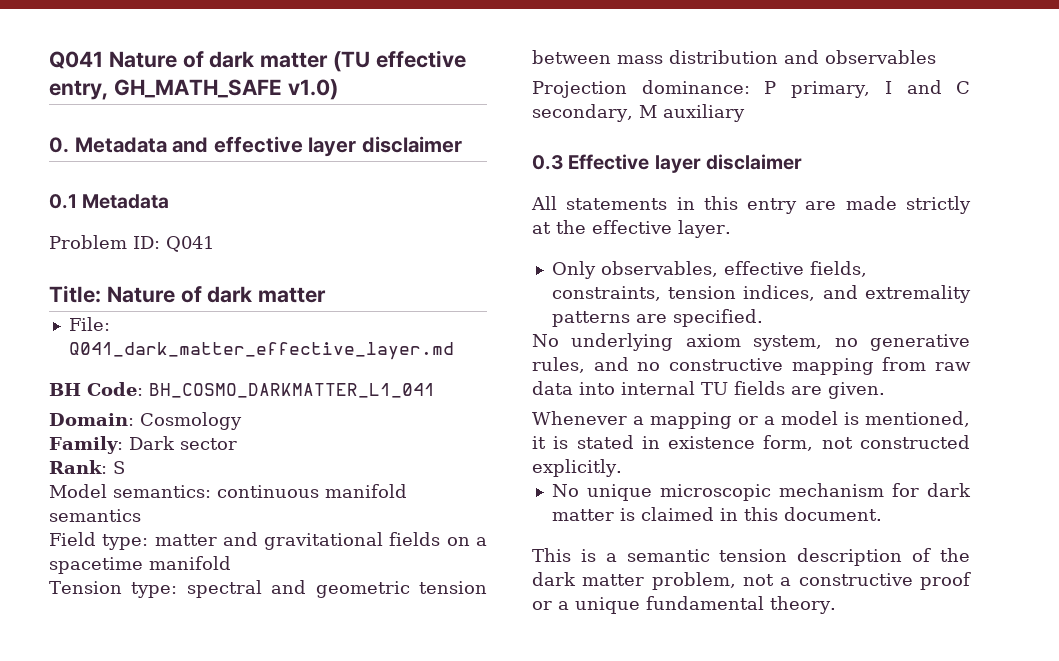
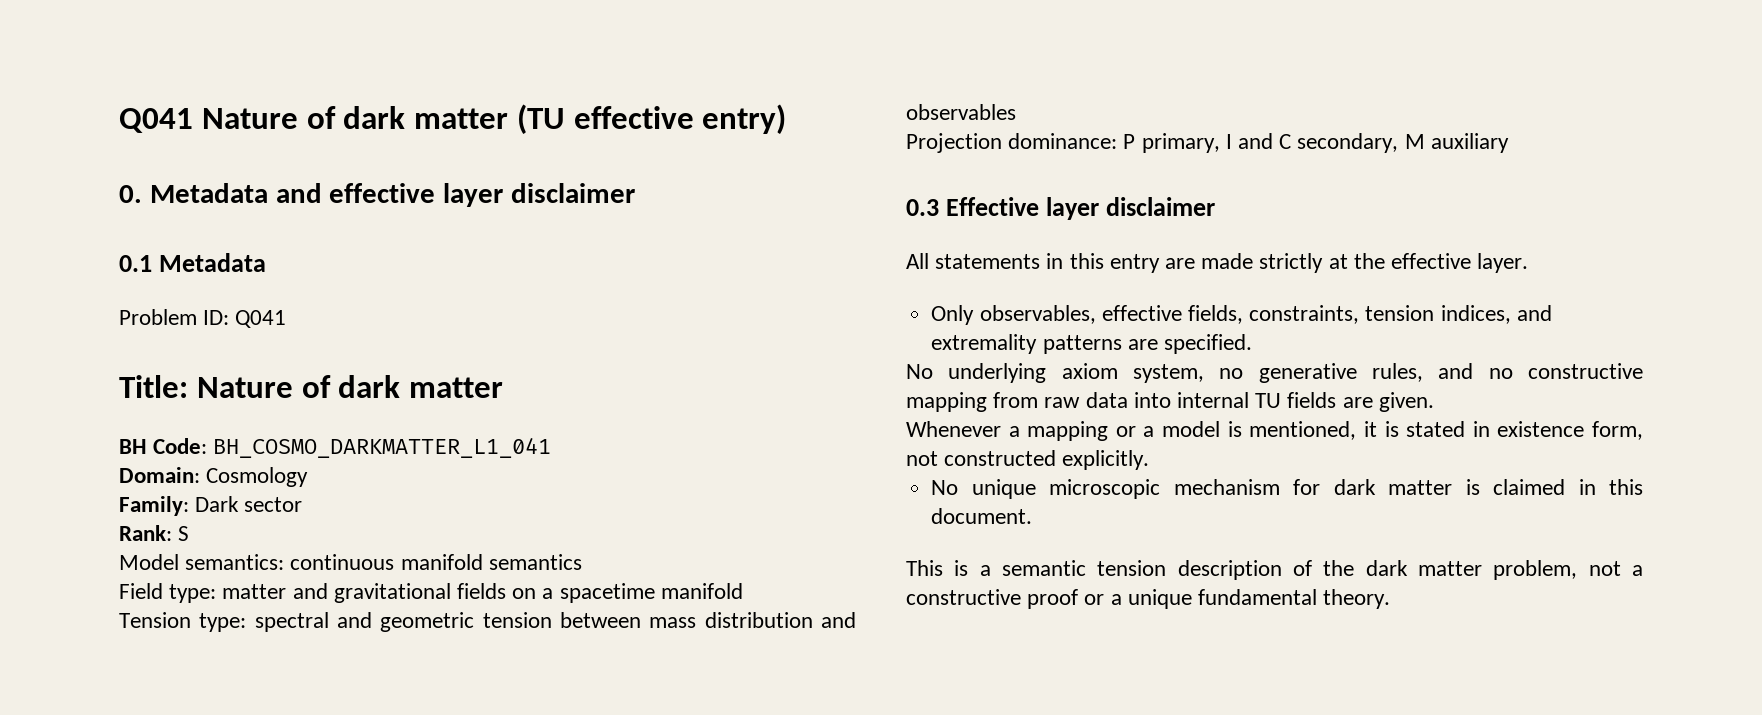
[49,79,338,100] entry, GH_MATH_SAFE v1.0) -> [702,104,787,134] entry)
[68,317,110,331] [68,342,454,360] // File: Q041_dark_matter_effective_layer.md -> (504, 387) none

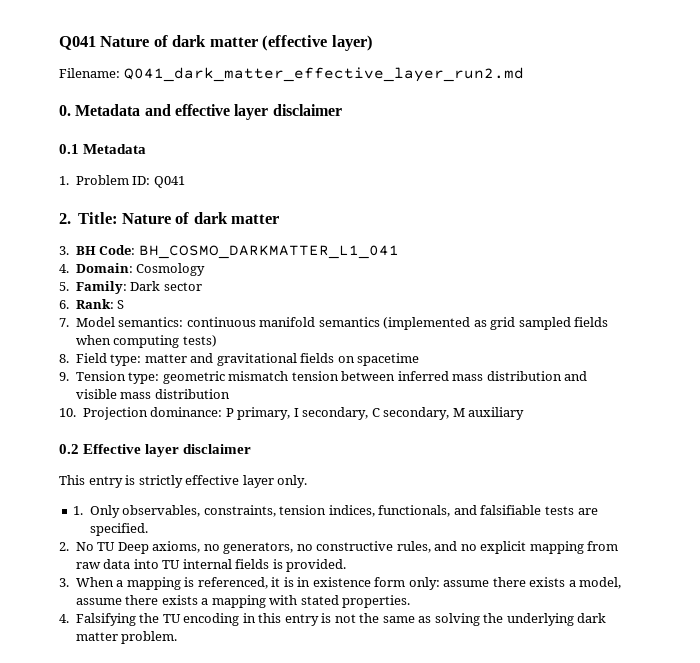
[516,104,787,134] (TU effective entry) -> [262,35,373,51] [59,67,524,82] (effective layer) // Filename: Q041_dark_matter_effective_layer_run2.md
(267, 262) none -> [59,176,69,185] 1.
(287, 319) none -> [59,213,71,224] 2.
(504, 387) none -> [59,246,69,255] 3.
(552, 448) none -> [59,264,69,273] 4.
(309, 477) none -> [59,282,69,291] 5.
(303, 504) none -> [59,300,69,309] 6.
(190, 533) none -> [59,318,69,327] 7.
(582, 562) // -> [383,317,609,330] [75,335,217,348] [59,354,69,363] (implemented as grid sampled fields when computing tests) // 8.
[542,588,554,599] a -> (355, 359) none
[660,583,743,599] manifold // -> [59,372,69,381] // 9.
[254,612,475,632] spectral and geometric -> [162,371,289,384] geometric mismatch
(641, 620) none -> [397,371,449,381] inferred
[906,104,1016,120] observables // -> [75,389,230,399] [59,408,76,417] visible mass distribution // 10.
[1238,133,1274,149] and -> [302,407,369,420] secondary,
[906,199,939,216] 0.3 -> [59,444,79,454] 0.2
[906,253,1529,273] [931,305,1552,325] [931,334,1252,354] [906,363,1357,383] All statements in this entry are made strictly at the effective layer. // Only observables, effective fields, constraints, tension indices, and extremality patterns are specified. // No underlying axiom system, no generative -> [59,475,308,488] [73,505,598,518] [89,523,148,536] [59,541,394,554] This entry is strictly effective layer only. // 1. Only observables, constraints, tension indices, functionals, and falsifiable tests are specified. // 2. No TU Deep axioms, no generators, no constructive
[1528,363,1643,379] constructive -> [480,541,527,554] explicit
[1177,392,1434,412] [906,421,1357,441] internal TU fields are given. // Whenever a mapping or a model is mentioned, -> [162,559,347,572] [59,577,268,590] TU internal fields is provided. // 3. When a mapping is referenced,
[1406,421,1466,437] stated -> (294, 582) none
[1592,421,1644,440] [906,450,1150,470] [931,479,1644,499] [931,508,1033,524] [906,560,1643,580] [906,589,1391,609] form, not constructed explicitly. // No unique microscopic mechanism for dark matter is claimed in this document. // This is a semantic tension description of the dark matter problem, not a constructive proof or a unique fundamental theory. -> [374,577,622,590] [75,595,411,608] [59,613,607,626] [75,631,178,644] form only: assume there exists a model, assume there exists a mapping with stated properties. // 4. Falsifying the TU encoding in this entry is not the same as solving the underlying dark matter problem.

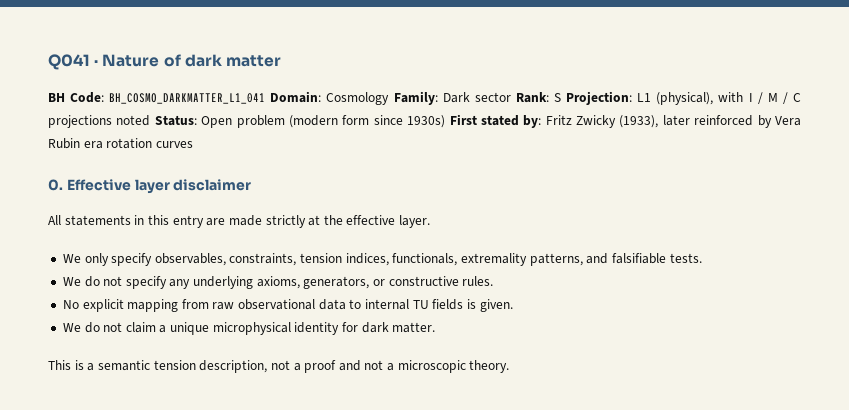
[59,35,373,51] [59,67,524,82] [59,104,342,120] [59,144,147,154] [59,175,185,188] [59,212,118,224] Q041 Nature of dark matter (effective layer) // Filename: Q041_dark_matter_effective_layer_run2.md // 0. Metadata and effective layer disclaimer // 0.1 Metadata // 1. Problem ID: Q041 // 2. Title: -> [48,54,99,70] Q041 ·
[59,246,69,255] 3. -> (281, 61) none
[59,264,69,273] // 4. -> (266, 98) none
[59,282,69,291] // 5. -> (390, 98) none
[59,300,69,309] // 6. -> (511, 97) none
[59,317,609,330] [75,335,217,348] [59,353,420,366] [59,371,588,384] [75,389,230,399] [59,407,525,420] [59,444,252,457] [59,475,308,488] [73,505,120,518] // 7. Model semantics: continuous manifold semantics (implemented as grid sampled fields when computing tests) // 8. Field type: matter and gravitational fields on spacetime // 9. Tension type: geometric mismatch tension between inferred mass distribution and visible mass distribution // 10. Projection dominance: P primary, I secondary, C secondary, M auxiliary // 0.2 Effective layer disclaimer // This entry is strictly effective layer only. // 1. Only -> [566,91,801,105] [48,114,802,128] [48,138,193,149] [48,179,252,194] [48,215,431,228] [62,253,153,266] Projection: L1 (physical), with I / M / C projections noted Status: Open problem (modern form since 1930s) First stated by: Fritz Zwicky (1933), later reinforced by Vera Rubin era rotation curves // 0. Effective layer disclaimer // All statements in this entry are made strictly at the effective layer. // We only specify
[453,505,598,515] [89,523,148,536] [59,541,619,554] [75,559,347,572] [59,577,622,590] [75,595,411,608] [59,613,607,626] [75,631,178,644] and falsifiable tests are specified. // 2. No TU Deep axioms, no generators, no constructive rules, and no explicit mapping from raw data into TU internal fields is provided. // 3. When a mapping is referenced, it is in existence form only: assume there exists a model, assume there exists a mapping with stated properties. // 4. Falsifying the TU encoding in this entry is not the same as solving the underlying dark matter problem. -> [461,253,702,266] [62,276,494,289] [62,299,513,312] [62,322,436,335] [48,360,510,373] extremality patterns, and falsifiable tests. // We do not specify any underlying axioms, generators, or constructive rules. // No explicit mapping from raw observational data to internal TU fields is given. // We do not claim a unique microphysical identity for dark matter. // This is a semantic tension description, not a proof and not a microscopic theory.

